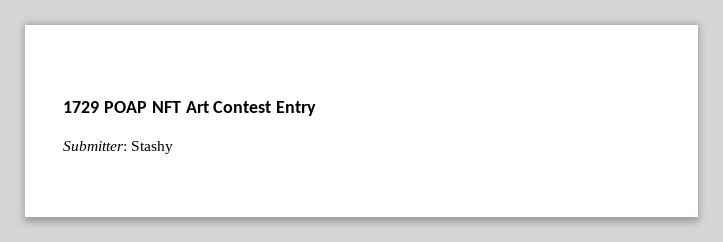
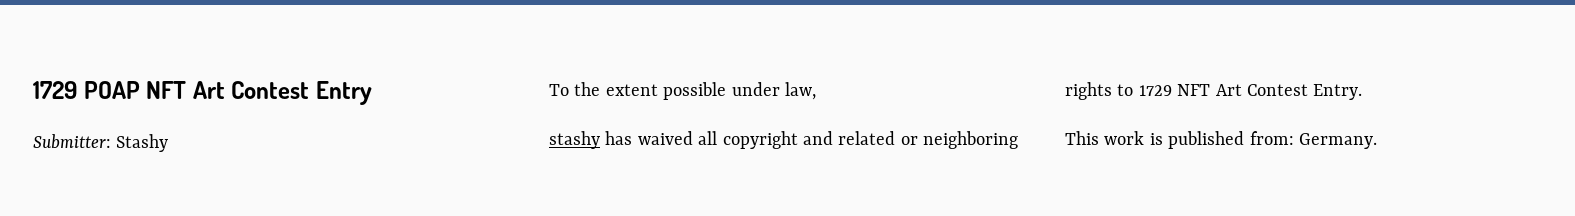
(174, 147) none -> [549,82,816,100] [549,131,1019,149] [1065,82,1363,100] [1065,131,1377,149] // To the extent possible under law, // stashy has waived all copyright and related or neighboring rights to 1729 NFT Art Contest Entry. // This work is published from: Germany.

